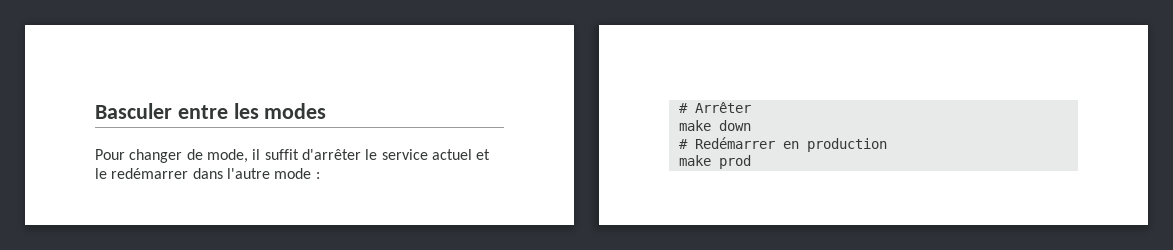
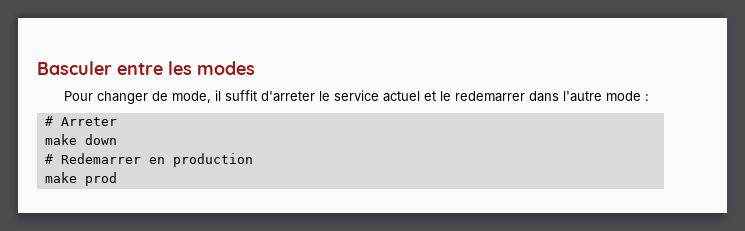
[301,149,361,160] d'arrêter -> [261,91,316,102] d'arreter
[111,168,189,179] redémarrer -> [455,91,526,102] redemarrer
[694,102,751,113] Arrêter -> [60,117,117,126] Arreter
[694,137,775,149] Redémarrer -> [60,153,141,164] Redemarrer

